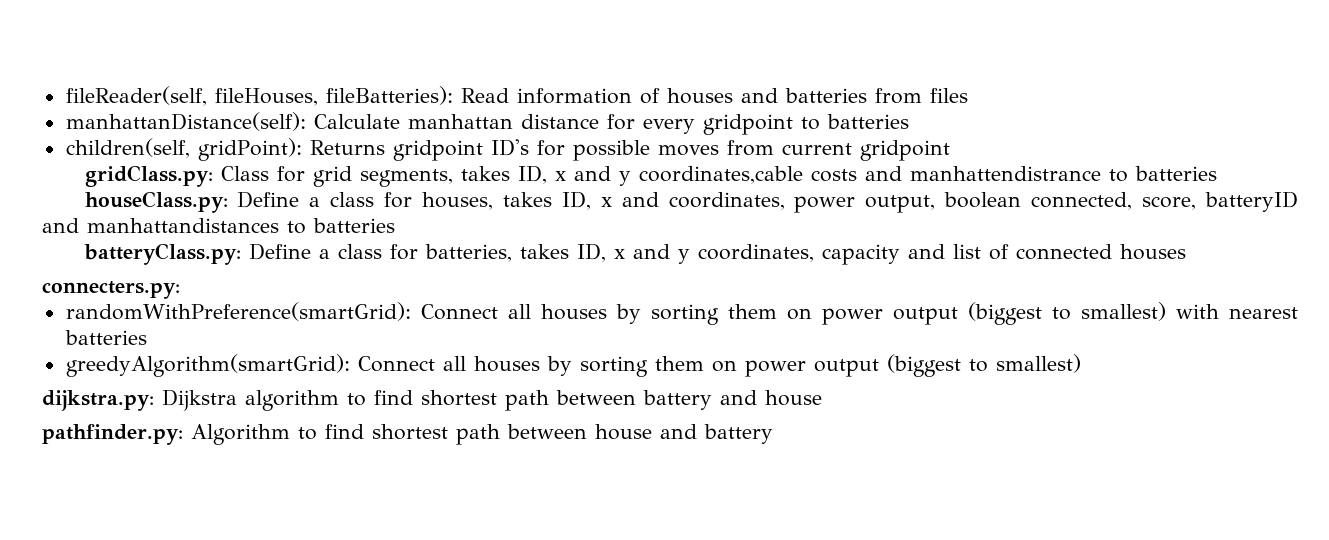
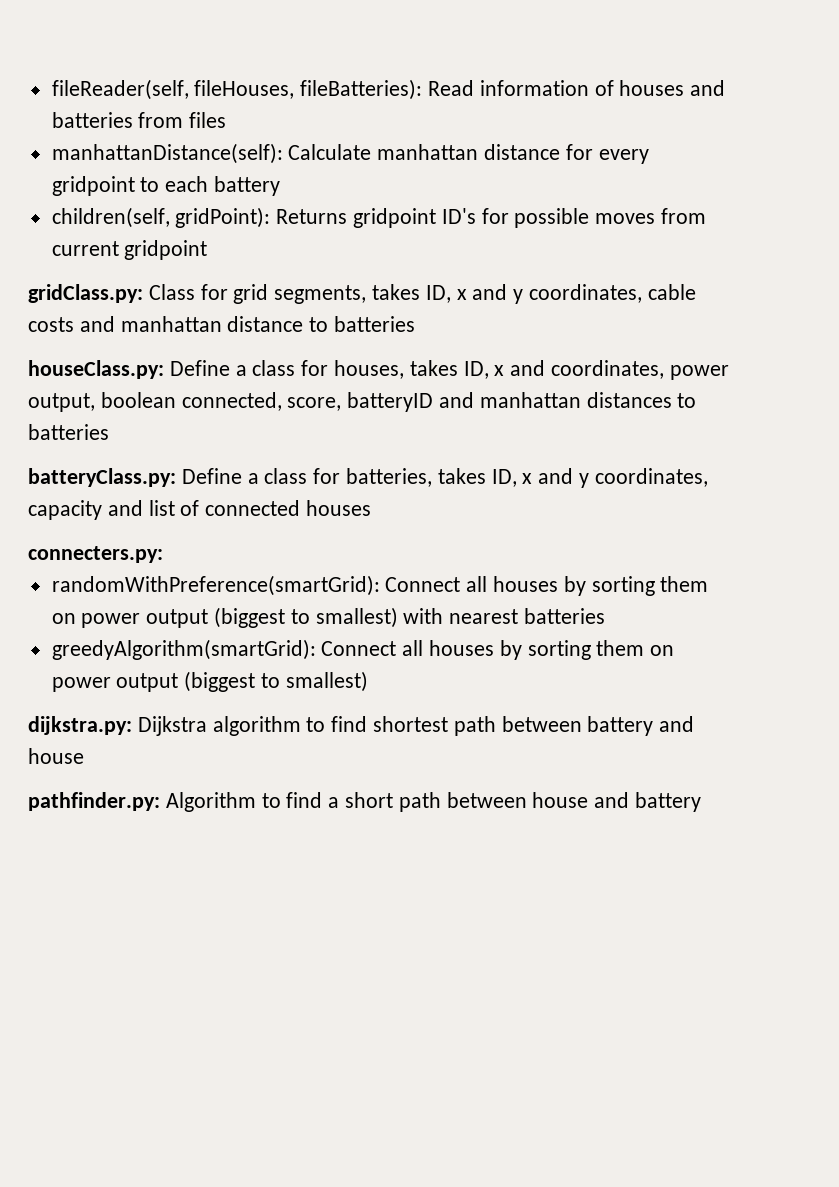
[826,114,909,129] batteries -> [165,176,281,196] each battery
[638,166,1101,184] coordinates,cable costs and manhattendistrance -> [529,284,696,303] [28,316,304,332] coordinates, cable costs and manhattan distance
[87,218,279,233] manhattandistances -> [479,392,672,408] manhattan distances
[371,424,448,440] shortest -> [328,792,394,808] a short

